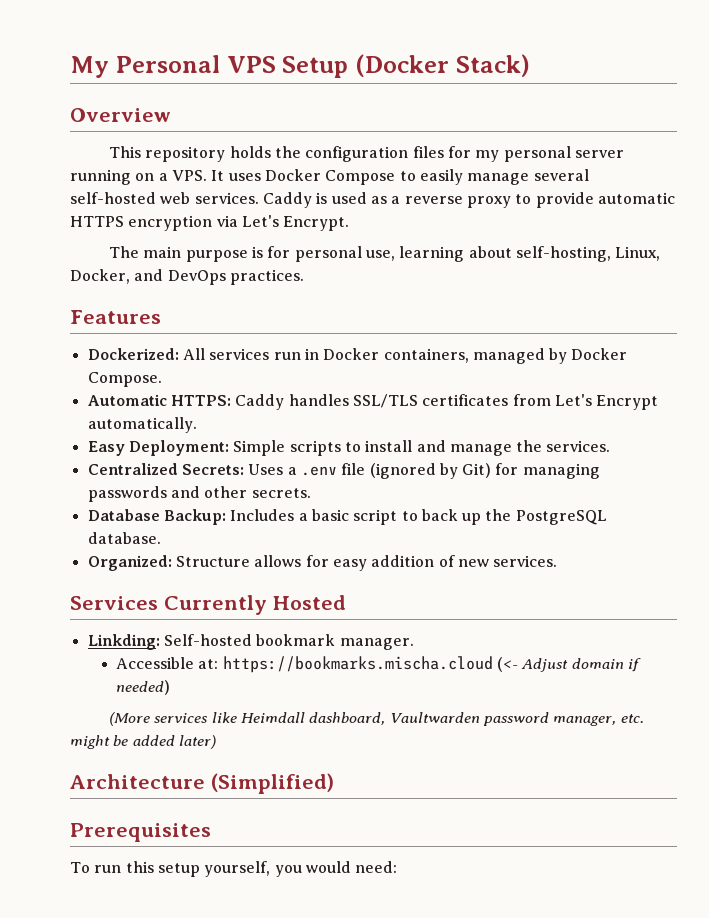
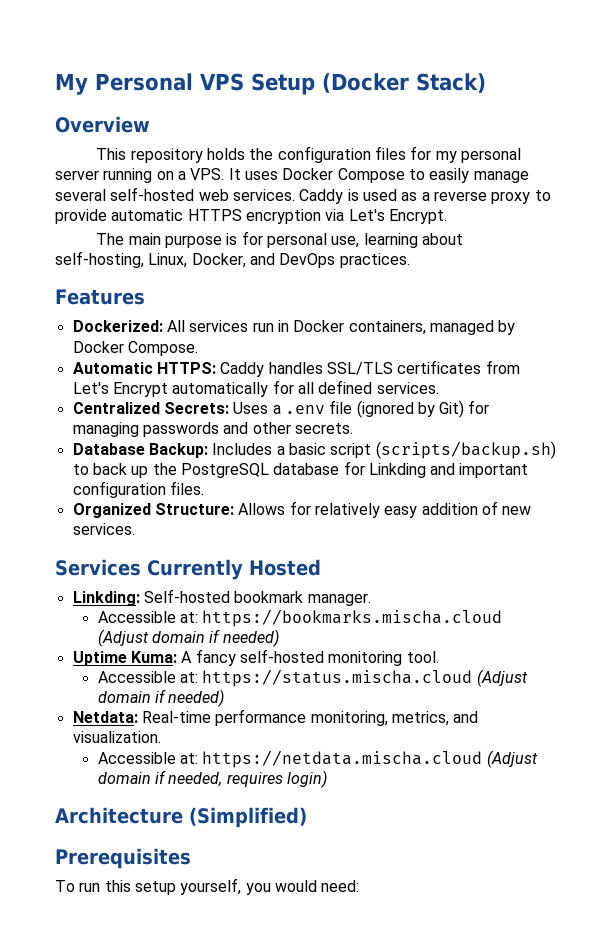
[87,417,197,433] [87,440,543,456] automatically. // Easy Deployment: Simple scripts to install and manage the -> [172,380,373,397] automatically for all defined
(398, 517) none -> [375,441,556,459] (scripts/backup.sh)
[87,532,161,544] [87,555,329,571] database. // Organized: Structure allows for -> [273,461,529,478] [72,481,204,498] [72,501,380,518] database for Linkding and important configuration files. // Organized Structure: Allows for relatively
[497,657,642,672] [116,680,171,695] [109,712,644,726] [70,735,216,749] (<- Adjust domain if needed) // (More services like Heimdall dashboard, Vaultwarden password manager, etc. might be added later) -> [97,629,279,647] [72,649,439,666] [97,669,528,687] [97,689,225,707] [72,709,479,726] [72,731,161,743] [97,750,538,768] [97,770,328,788] (Adjust domain if needed) // Uptime Kuma: A fancy self-hosted monitoring tool. // Accessible at: https://status.mischa.cloud (Adjust domain if needed) // Netdata: Real-time performance monitoring, metrics, and visualization. // Accessible at: https://netdata.mischa.cloud (Adjust domain if needed, requires login)

